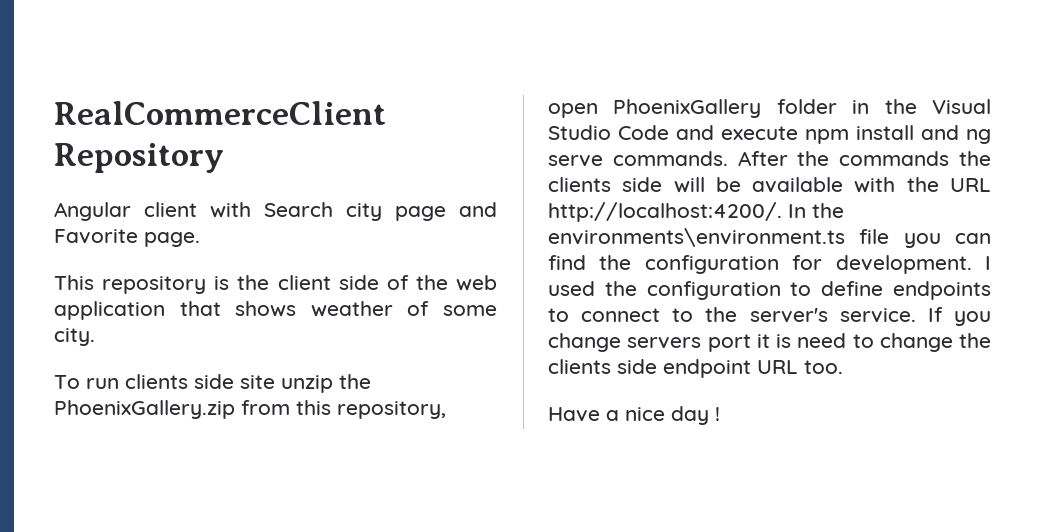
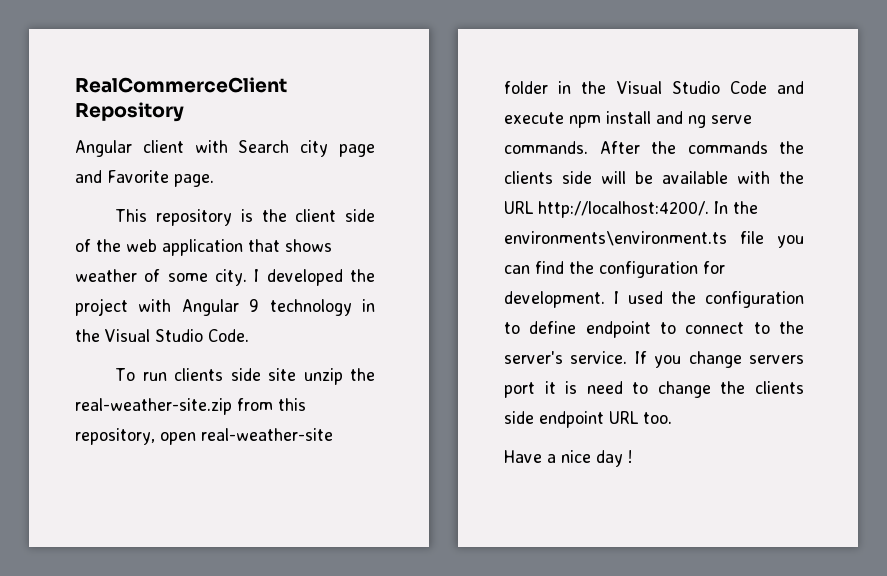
(95, 337) none -> [254,269,375,286] [75,298,375,316] [75,329,249,342] I developed the project with Angular 9 technology in the Visual Studio Code.
[54,400,235,419] PhoenixGallery.zip -> [75,398,232,415] real-weather-site.zip
[613,99,762,118] PhoenixGallery -> [201,428,333,441] real-weather-site
[893,281,991,300] endpoints -> [585,321,651,338] endpoint

